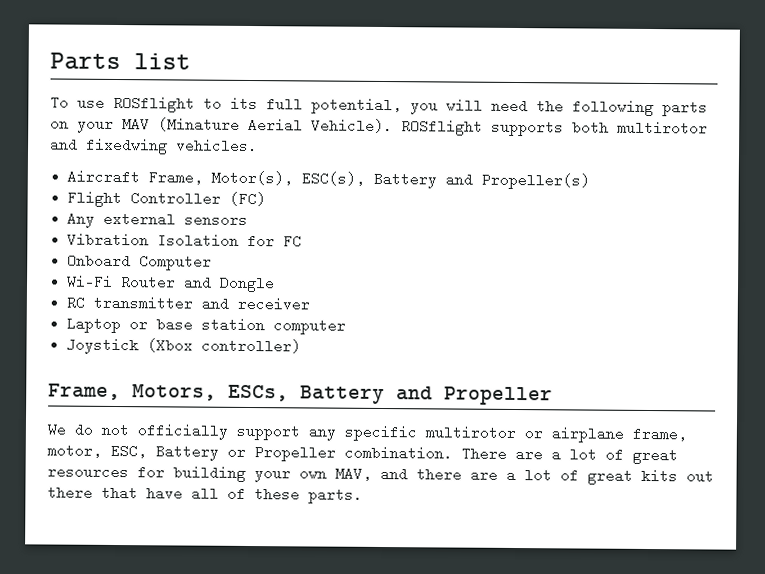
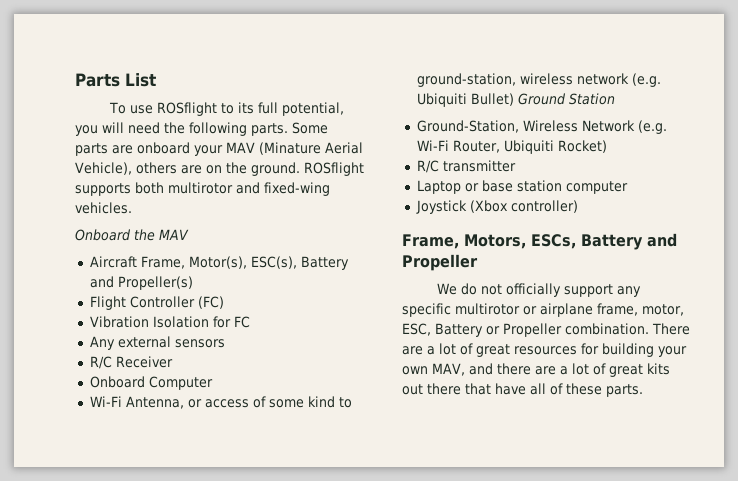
[134,53,191,70] list -> [125,73,156,87] List
[662,100,708,117] [50,117,393,134] parts on your MAV (Minature Aerial Vehicle). -> [251,122,328,136] [75,142,363,156] [75,162,300,176] parts. Some parts are onboard your MAV (Minature Aerial Vehicle), others are on the ground.
[85,137,168,155] fixedwing -> [264,182,330,196] fixed-wing
(258, 146) none -> [75,229,189,241] // Onboard the MAV
[67,211,249,228] // Any external sensors -> (224, 302) none
[67,253,213,271] [66,274,276,293] [66,295,86,310] Onboard Computer // Wi-Fi Router and Dongle // RC -> [89,336,225,350] [89,356,173,369] [89,376,213,390] [89,396,352,409] [416,73,661,87] [416,93,615,107] [416,120,667,134] [416,140,607,154] [416,160,439,173] Any external sensors // R/C Receiver // Onboard Computer // Wi-Fi Antenna, or access of some kind to ground-station, wireless network (e.g. Ubiquiti Bullet) Ground Station // Ground-Station, Wireless Network (e.g. Wi-Fi Router, Ubiquiti Rocket) // R/C
[201,296,311,312] and receiver -> (516, 166) none

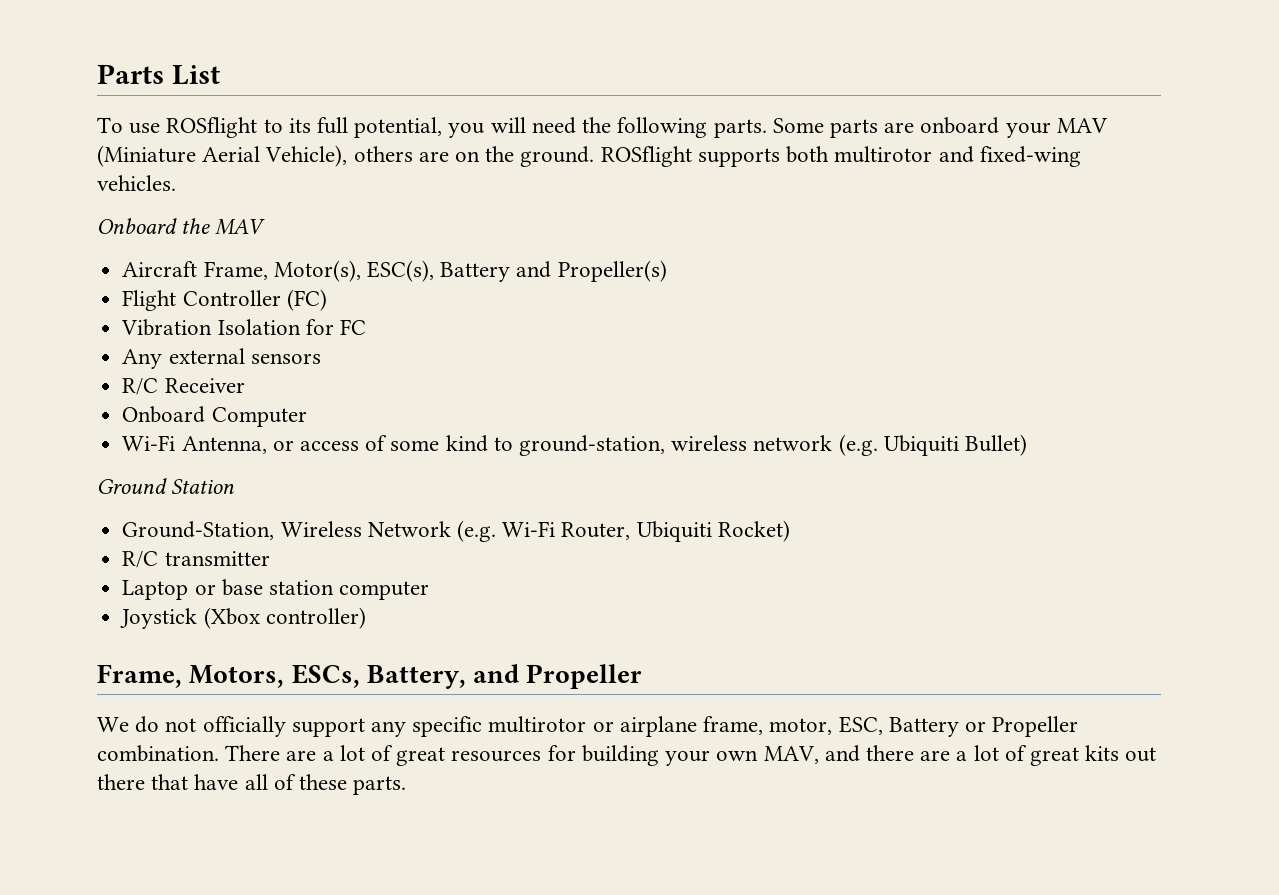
[259,142,321,155] (Minature -> [97,145,196,167] (Miniature
(514, 99) none -> (1028, 445) //
[580,234,643,250] Battery -> [366,665,466,689] Battery,

